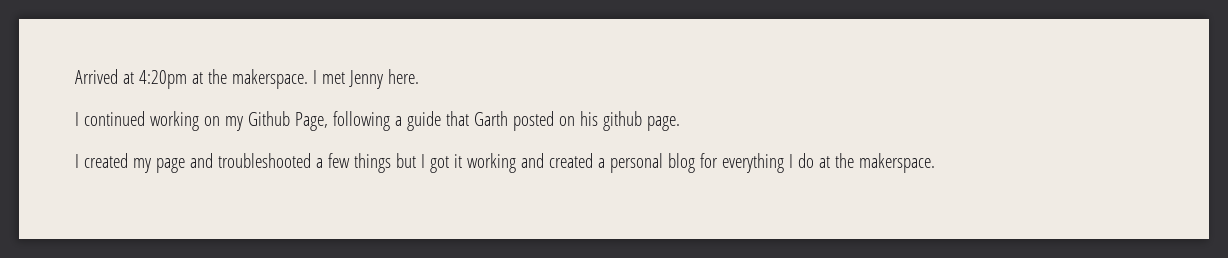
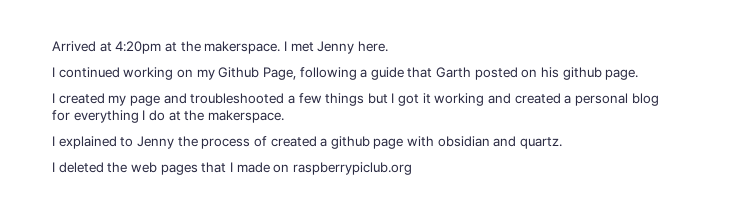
(935, 163) none -> [52,136,563,149] [52,162,412,175] // I explained to Jenny the process of created a github page with obsidian and quartz. // I deleted the web pages that I made on raspberrypiclub.org

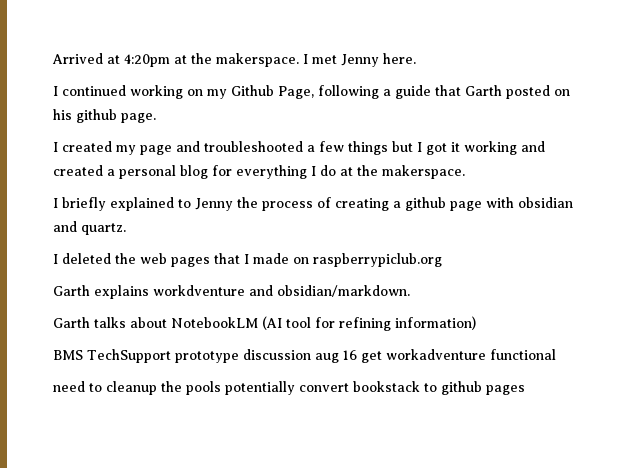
(55, 141) none -> [62,197,106,211] briefly
[270,136,317,147] created -> [335,198,389,211] creating
(412, 168) none -> [53,285,410,299] [53,316,476,331] [53,349,556,363] [53,381,525,395] // Garth explains workdventure and obsidian/markdown. // Garth talks about NotebookLM (AI tool for refining information) // BMS TechSupport prototype discussion aug 16 get workadventure functional // need to cleanup the pools potentially convert bookstack to github pages

